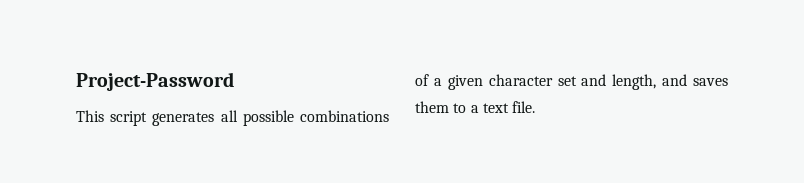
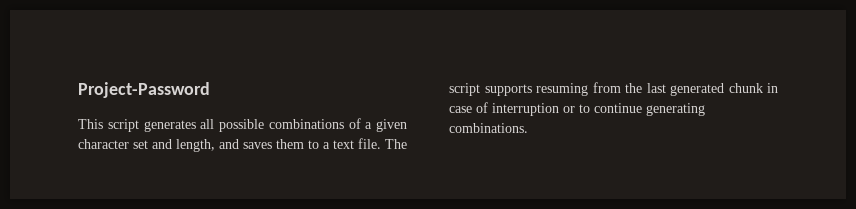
(536, 107) none -> [385,139,407,149] [449,82,778,96] [449,102,705,116] [449,123,528,133] The script supports resuming from the last generated chunk in case of interruption or to continue generating combinations.

